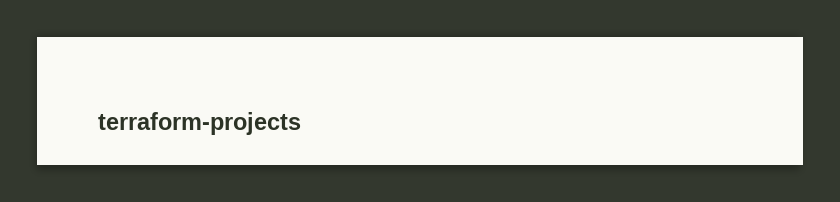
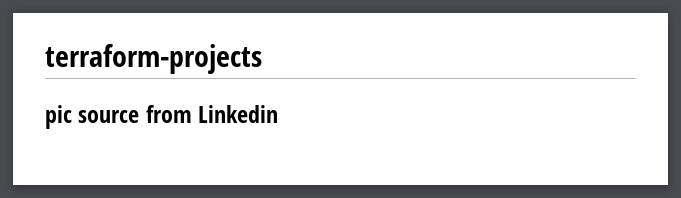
(301, 123) none -> [45,105,279,129] // pic source from Linkedin

